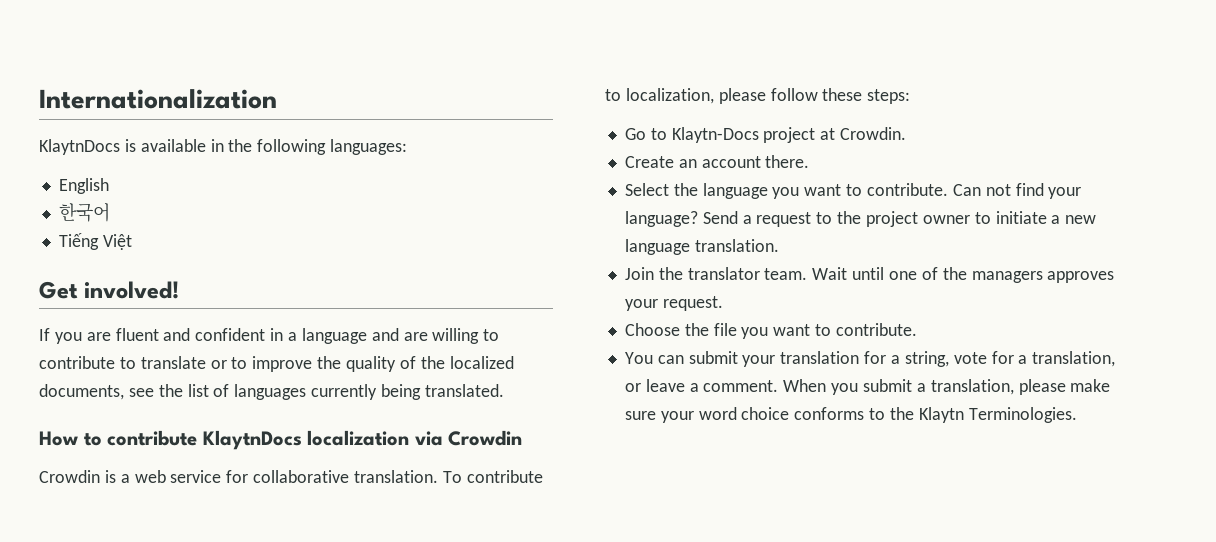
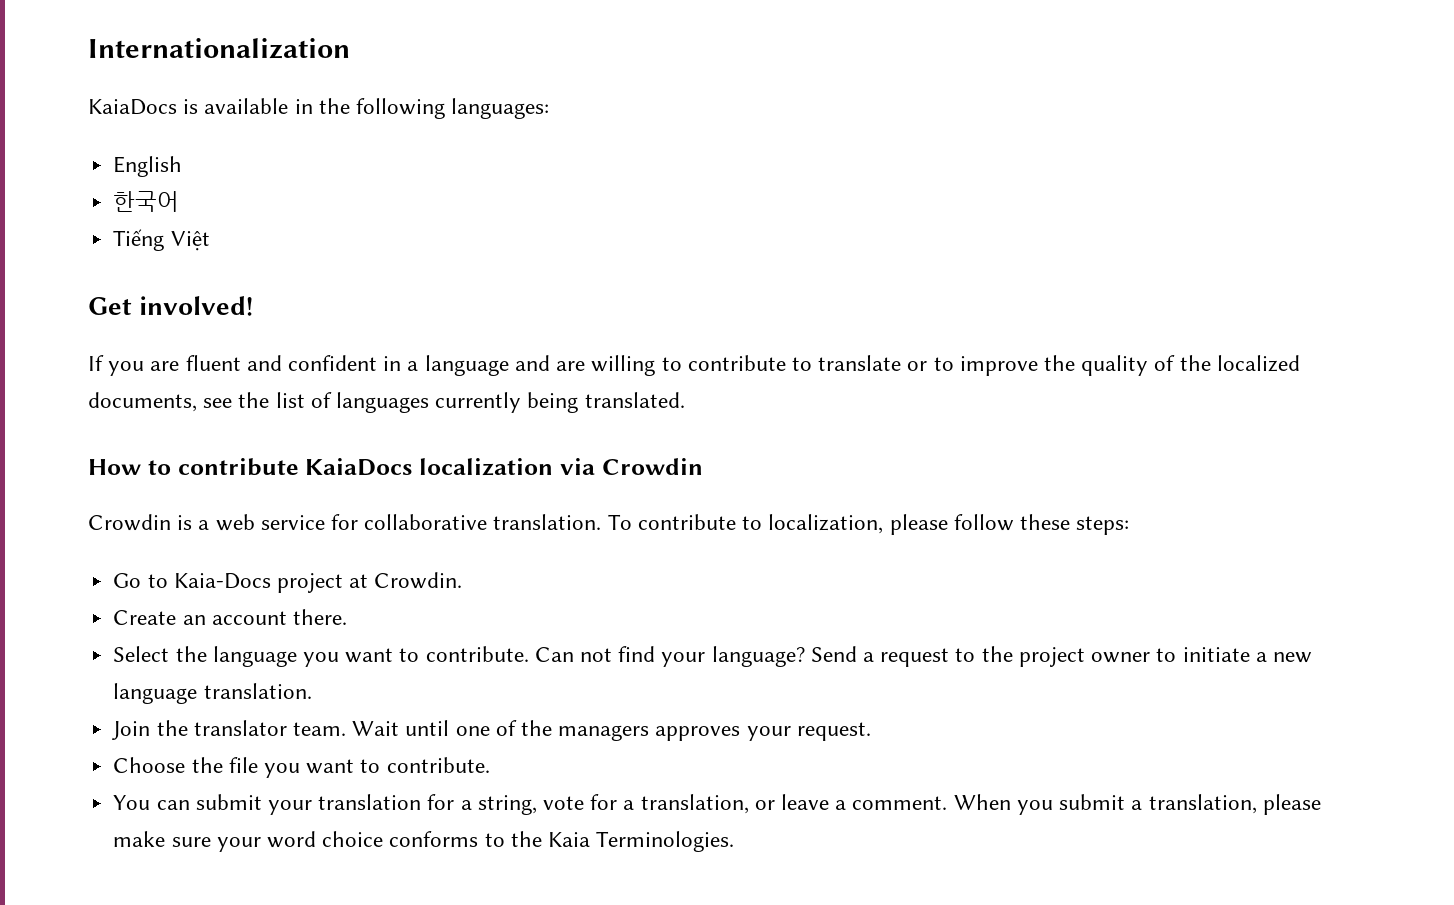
[39,139,120,155] KlaytnDocs -> [88,99,177,115] KaiaDocs
[202,430,302,450] KlaytnDocs -> [305,458,413,476] KaiaDocs
[671,127,759,143] Klaytn-Docs -> [173,573,271,589] Kaia-Docs
[918,407,964,423] Klaytn -> [547,832,590,847] Kaia

